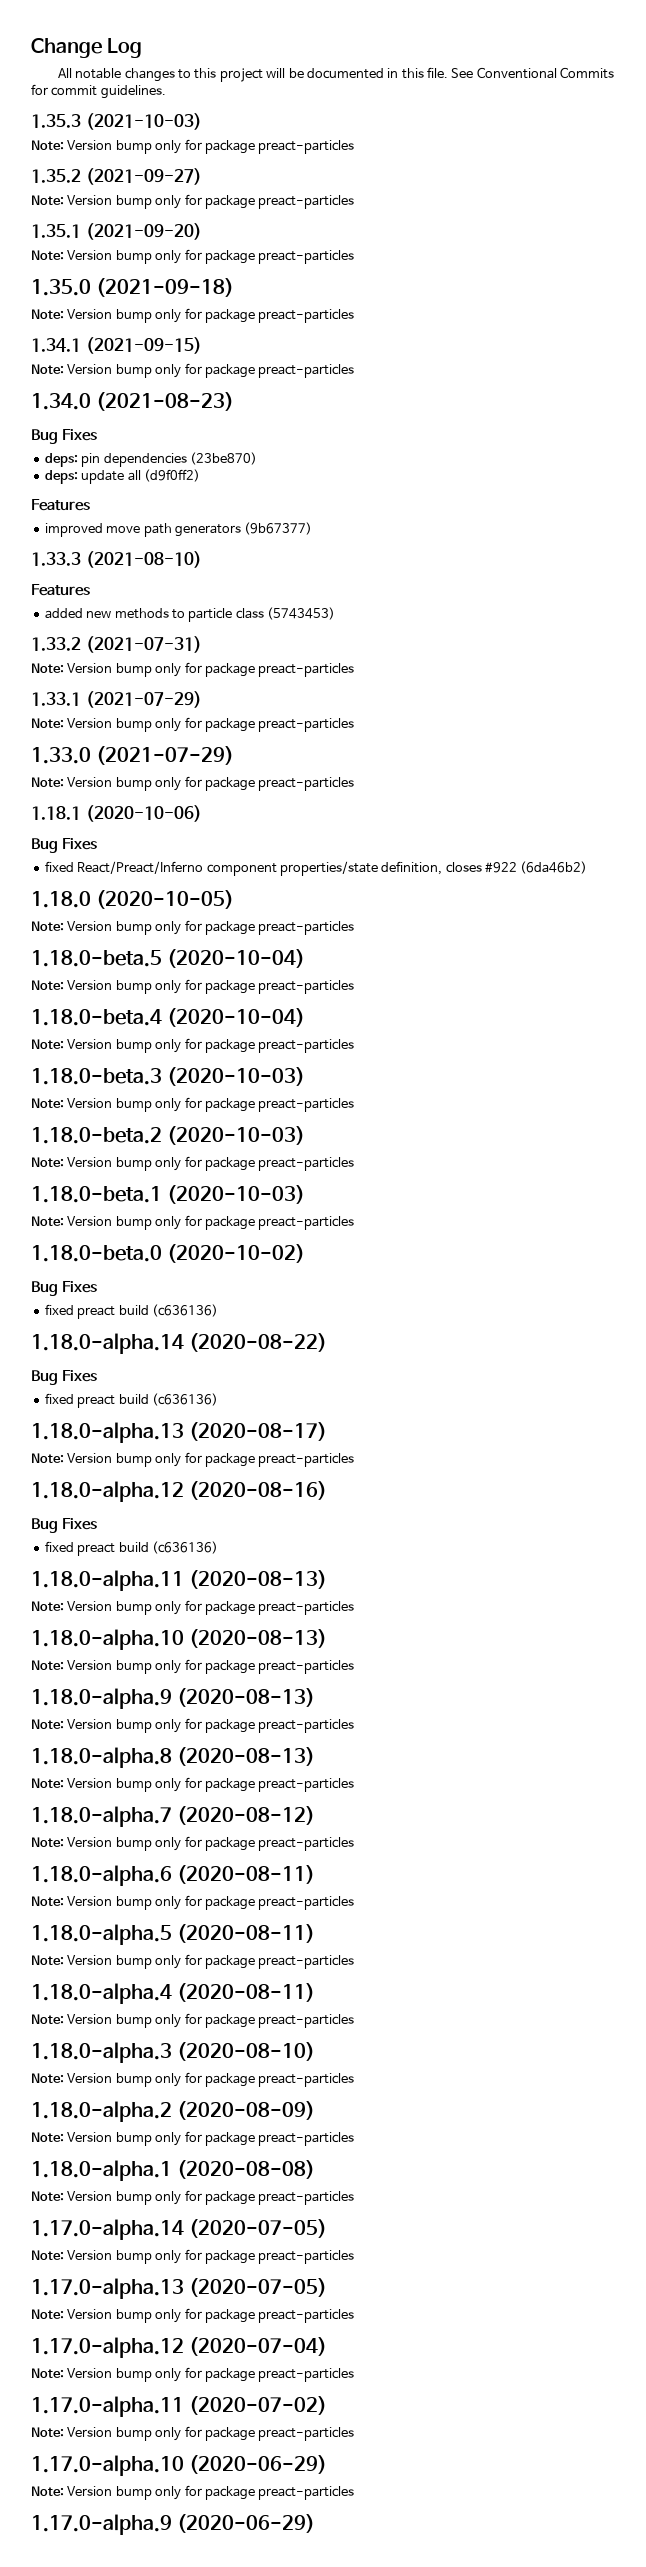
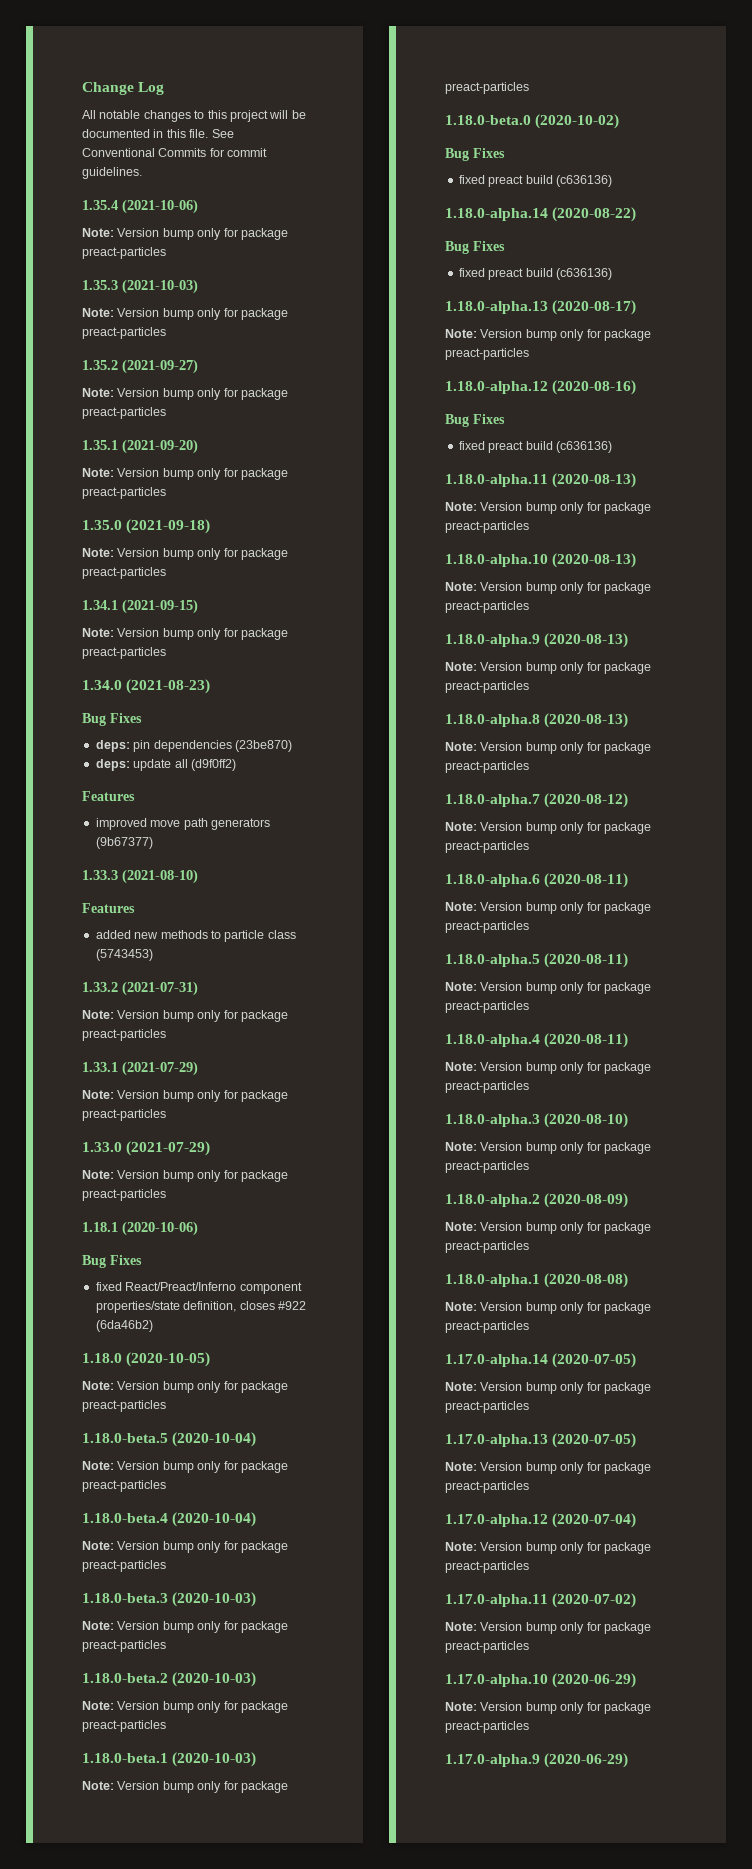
(166, 92) none -> [82,199,198,214] [82,228,288,240] [82,247,166,259] // 1.35.4 (2021-10-06) // Note: Version bump only for package preact-particles

